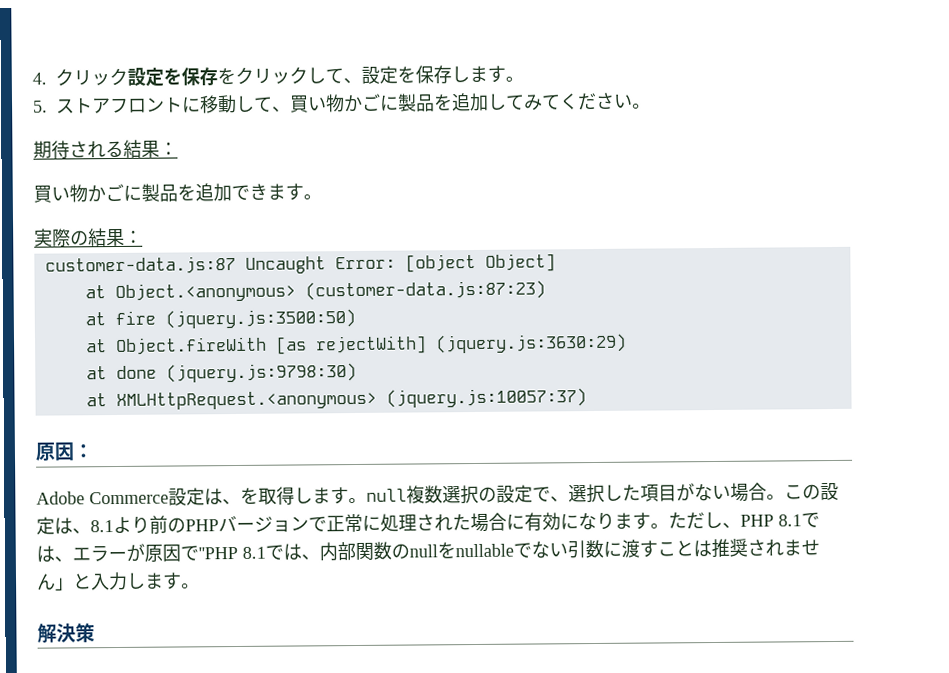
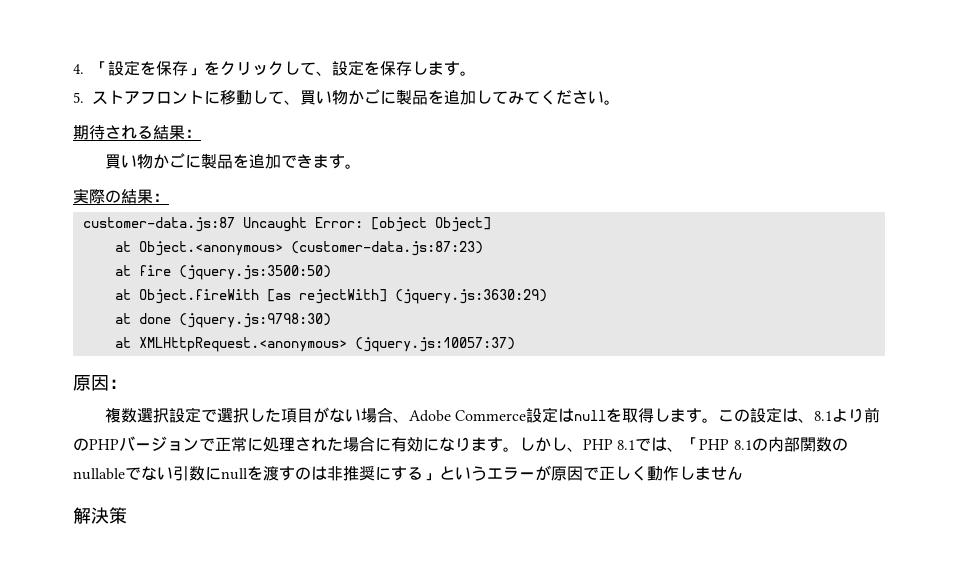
[55,67,218,87] クリック設定を保存 -> [92,60,204,76] 「設定を保存」
[36,484,569,506] Adobe Commerce設定は、を取得します。null複数選択の設定で、 -> [104,407,217,423] 複数選択設定で
(767, 491) none -> [392,407,702,423] 、Adobe Commerce設定はnullを取得します
[668,512,705,530] ただ -> [519,437,551,452] しか
[72,538,820,563] [36,571,200,591] エラーが原因で''PHP 8.1では、内部関数のnullをnullableでない引数に渡すことは推奨されません」と入力します。 -> [683,437,848,452] [73,465,743,481] 「PHP 8.1の内部関数のnullableでない引数にnullを渡すのは非推奨にする」というエラーが原因で正しく動作しません

